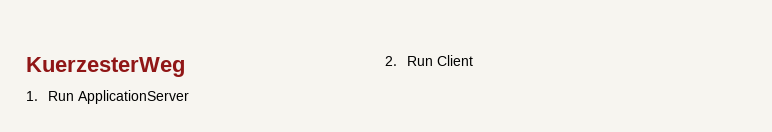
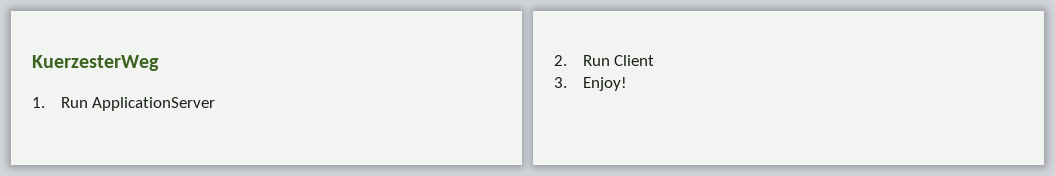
(473, 60) none -> [554,77,627,91] // 3. Enjoy!

